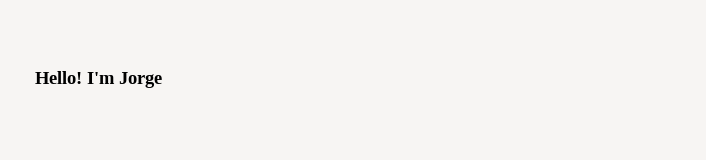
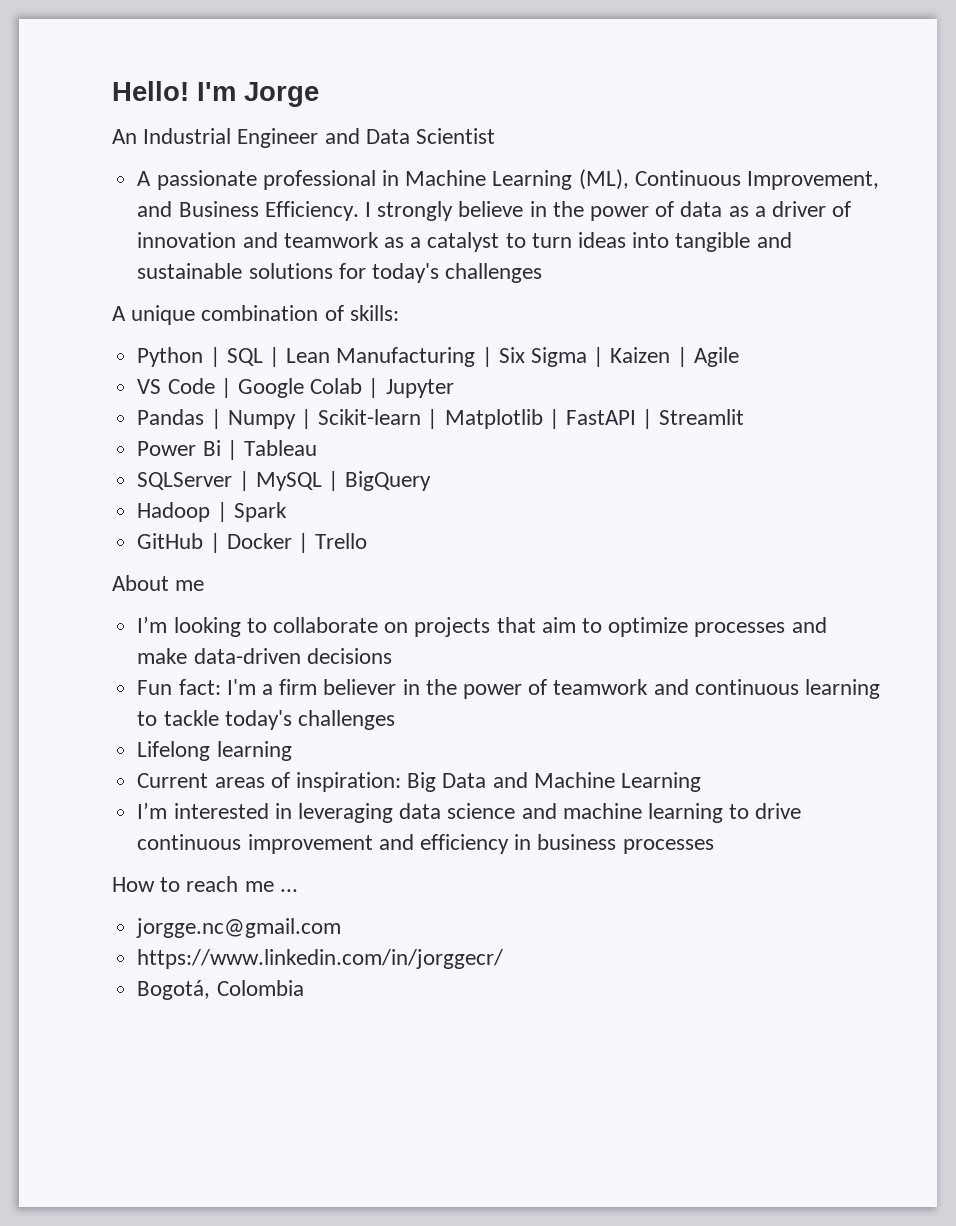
(162, 80) none -> [112,128,496,148] [137,169,879,190] [137,201,852,221] [137,232,792,252] [137,263,543,283] [112,305,399,325] [137,347,739,367] [137,378,454,398] [137,409,745,429] [137,440,317,460] [137,471,432,491] [137,502,287,522] [137,533,368,553] [112,575,205,591] [137,616,827,637] [137,648,392,664] [137,679,881,699] [137,710,395,730] [137,741,292,761] [137,772,701,792] [137,802,802,823] [137,834,714,854] [112,876,298,892] [136,918,342,938] [137,949,504,969] [137,980,304,1000] // An Industrial Engineer and Data Scientist // A passionate professional in Machine Learning (ML), Continuous Improvement, and Business Efficiency. I strongly believe in the power of data as a driver of innovation and teamwork as a catalyst to turn ideas into tangible and sustainable solutions for today's challenges // A unique combination of skills: // Python | SQL | Lean Manufacturing | Six Sigma | Kaizen | Agile // VS Code | Google Colab | Jupyter // Pandas | Numpy | Scikit-learn | Matplotlib | FastAPI | Streamlit // Power Bi | Tableau // SQLServer | MySQL | BigQuery // Hadoop | Spark // GitHub | Docker | Trello // About me // I’m looking to collaborate on projects that aim to optimize processes and make data-driven decisions // Fun fact: I'm a firm believer in the power of teamwork and continuous learning to tackle today's challenges // Lifelong learning // Current areas of inspiration: Big Data and Machine Learning // I’m interested in leveraging data science and machine learning to drive continuous improvement and efficiency in business processes // How to reach me ... // jorgge.nc@gmail.com // https://www.linkedin.com/in/jorggecr/ // Bogotá, Colombia

